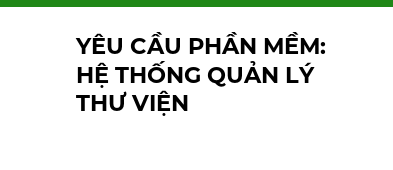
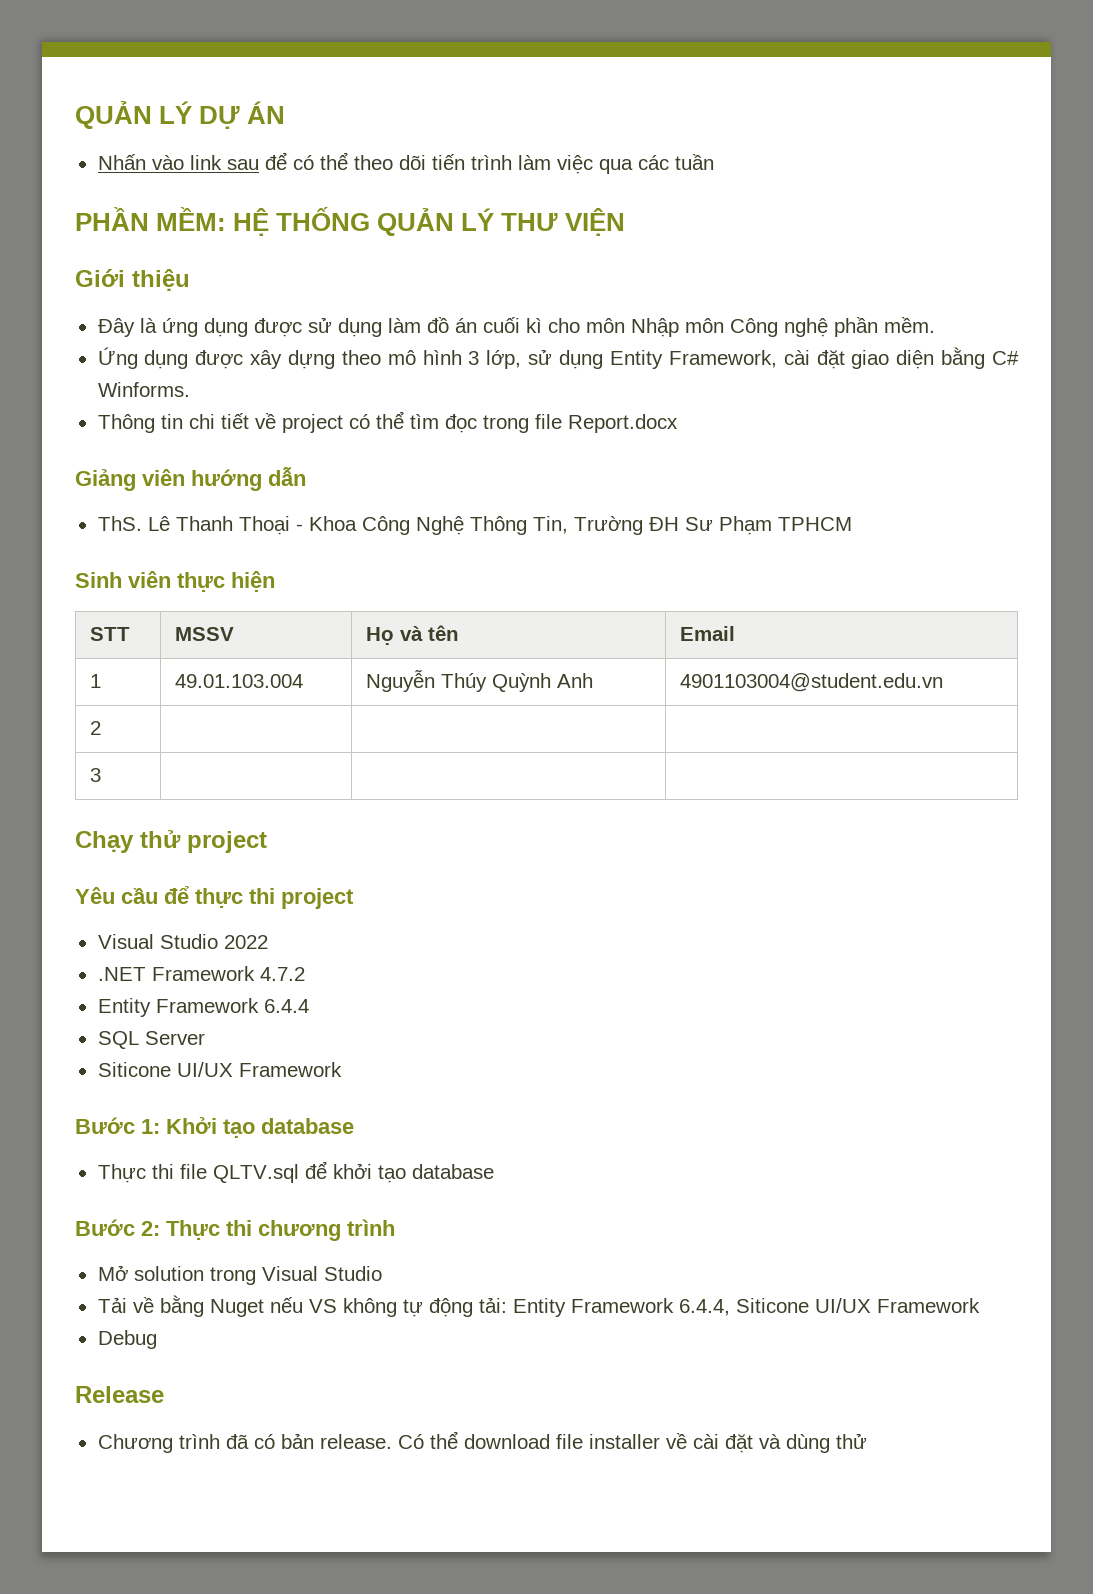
[75,32,183,54] YÊU CẦU -> [75,101,286,129] [97,152,714,174] QUẢN LÝ DỰ ÁN // Nhấn vào link sau để có thể theo dõi tiến trình làm việc qua các tuần //
(190, 103) none -> [75,269,190,291] [97,317,935,337] [97,347,1020,369] [97,382,190,397] [97,411,678,433] [75,467,306,491] [97,516,852,535] [75,571,275,592] [90,627,131,641] [175,627,235,641] [366,625,460,645] [680,626,736,641] [90,674,102,688] [175,674,304,688] [366,670,594,692] [680,673,944,692] [90,721,102,735] [90,768,102,782] [75,830,267,853] [75,886,354,909] [97,934,268,949] [97,966,305,981] [97,998,309,1017] [97,1031,205,1049] [97,1062,342,1077] [75,1117,354,1138] [97,1161,494,1183] [75,1219,395,1241] [97,1265,382,1285] [97,1295,980,1317] [97,1330,157,1349] [75,1386,164,1403] [97,1431,867,1453] // Giới thiệu // Đây là ứng dụng được sử dụng làm đồ án cuối kì cho môn Nhập môn Công nghệ phần mềm. // Ứng dụng được xây dựng theo mô hình 3 lớp, sử dụng Entity Framework, cài đặt giao diện bằng C# Winforms. // Thông tin chi tiết về project có thể tìm đọc trong file Report.docx // Giảng viên hướng dẫn // ThS. Lê Thanh Thoại - Khoa Công Nghệ Thông Tin, Trường ĐH Sư Phạm TPHCM // Sinh viên thực hiện // STT | MSSV | Họ và tên | Email // 1 | 49.01.103.004 | Nguyễn Thúy Quỳnh Anh | 4901103004@student.edu.vn // 2 | | | // 3 | | | // Chạy thử project // Yêu cầu để thực thi project // Visual Studio 2022 // .NET Framework 4.7.2 // Entity Framework 6.4.4 // SQL Server // Siticone UI/UX Framework // Bước 1: Khởi tạo database // Thực thi file QLTV.sql để khởi tạo database // Bước 2: Thực thi chương trình // Mở solution trong Visual Studio // Tải về bằng Nuget nếu VS không tự động tải: Entity Framework 6.4.4, Siticone UI/UX Framework // Debug // Release // Chương trình đã có bản release. Có thể download file installer về cài đặt và dùng thử

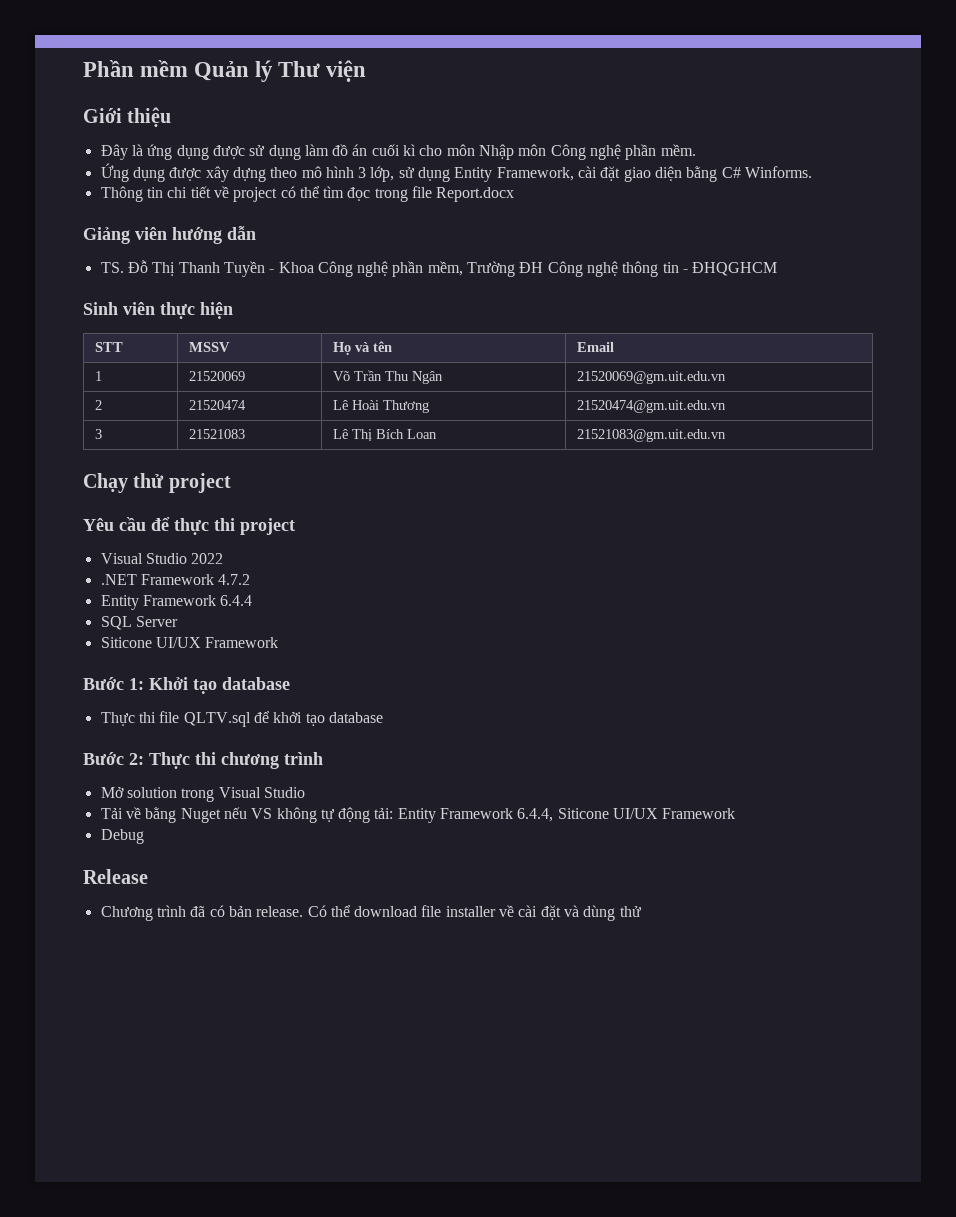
[75,101,286,129] [97,152,714,174] [75,207,626,236] QUẢN LÝ DỰ ÁN // Nhấn vào link sau để có thể theo dõi tiến trình làm việc qua các tuần // PHẦN MỀM: HỆ THỐNG QUẢN LÝ THƯ VIỆN -> [83,60,367,82] Phần mềm Quản lý Thư viện
[97,516,852,535] ThS. Lê Thanh Thoại - Khoa Công Nghệ Thông Tin, Trường ĐH Sư Phạm TPHCM -> [100,260,778,277] TS. Đỗ Thị Thanh Tuyền - Khoa Công nghệ phần mềm, Trường ĐH Công nghệ thông tin - ĐHQGHCM
[175,674,304,688] [366,670,594,692] [680,673,944,692] [90,721,102,735] [90,768,102,782] 49.01.103.004 | Nguyễn Thúy Quỳnh Anh | 4901103004@student.edu.vn // 2 | | | // 3 | | | -> [189,371,246,381] [333,370,444,384] [577,371,727,384] [95,400,103,410] [189,400,247,410] [333,400,430,413] [577,400,727,413] [95,429,103,439] [189,429,246,439] [333,429,438,441] [577,429,727,442] 21520069 | Võ Trần Thu Ngân | 21520069@gm.uit.edu.vn // 2 | 21520474 | Lê Hoài Thương | 21520474@gm.uit.edu.vn // 3 | 21521083 | Lê Thị Bích Loan | 21521083@gm.uit.edu.vn

